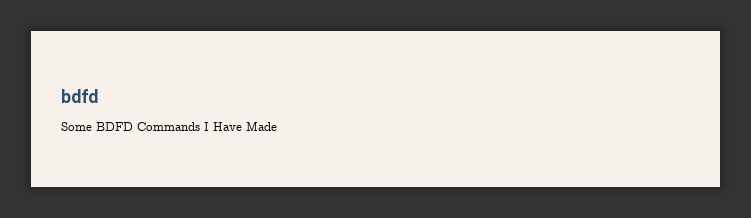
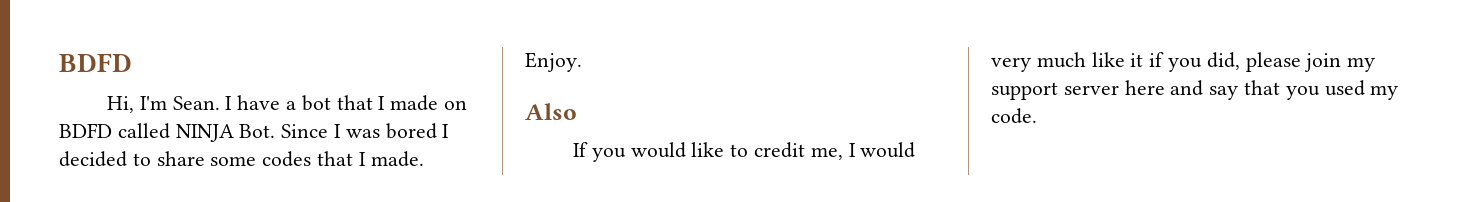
[61,89,98,103] [61,121,277,131] bdfd // Some BDFD Commands I Have Made -> [59,53,132,72] [106,95,467,113] [59,123,450,142] [59,151,424,167] [525,52,582,72] [525,103,577,120] [572,142,916,162] [991,52,1376,72] [991,80,1399,100] [991,108,1037,124] BDFD // Hi, I'm Sean. I have a bot that I made on BDFD called NINJA Bot. Since I was bored I decided to share some codes that I made. Enjoy. // Also // If you would like to credit me, I would very much like it if you did, please join my support server here and say that you used my code.

